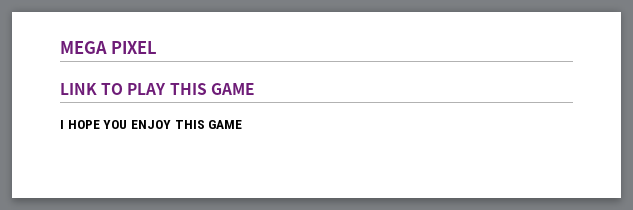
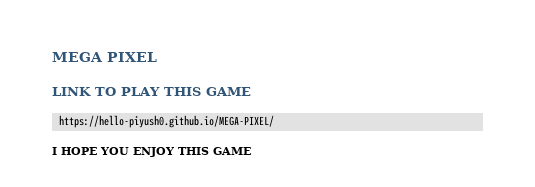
(255, 89) none -> [58,115,274,128] // https://hello-piyush0.github.io/MEGA-PIXEL/

